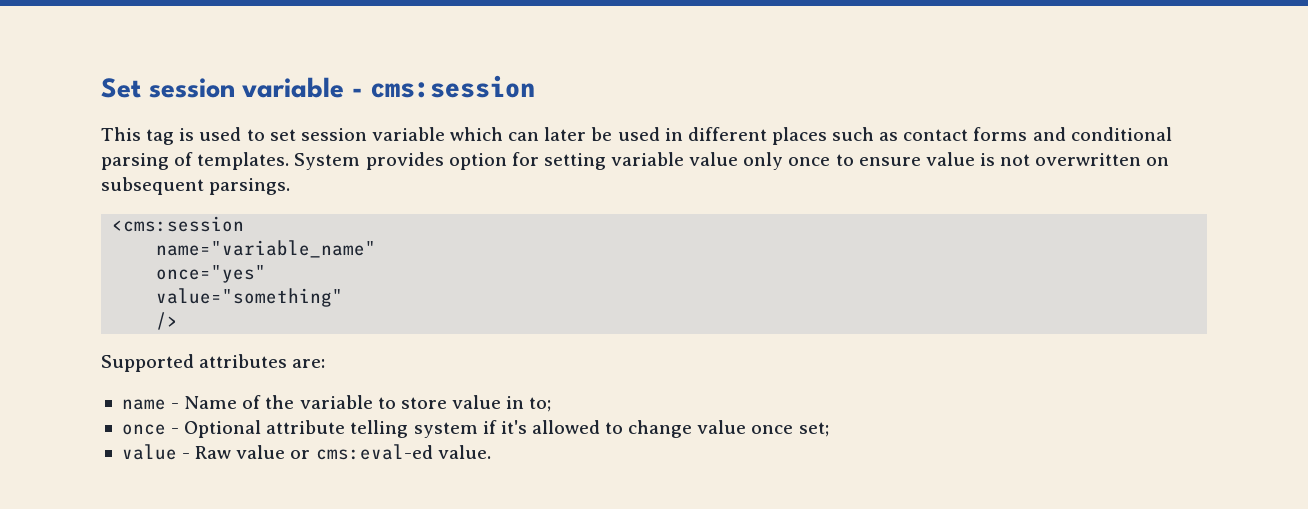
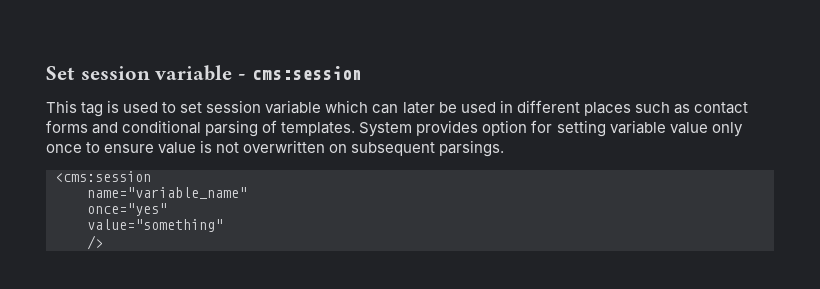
[101,354,326,372] [121,395,552,412] [121,420,829,438] [121,444,491,460] // Supported attributes are: // name - Name of the variable to store value in to; // once - Optional attribute telling system if it's allowed to change value once set; // value - Raw value or cms:eval-ed value. -> (103, 242) none

